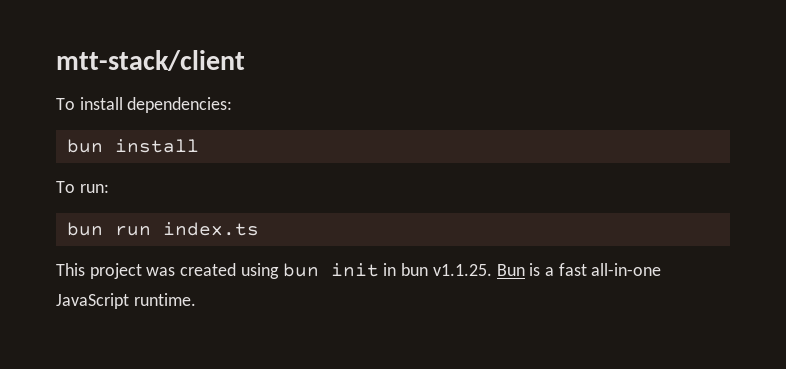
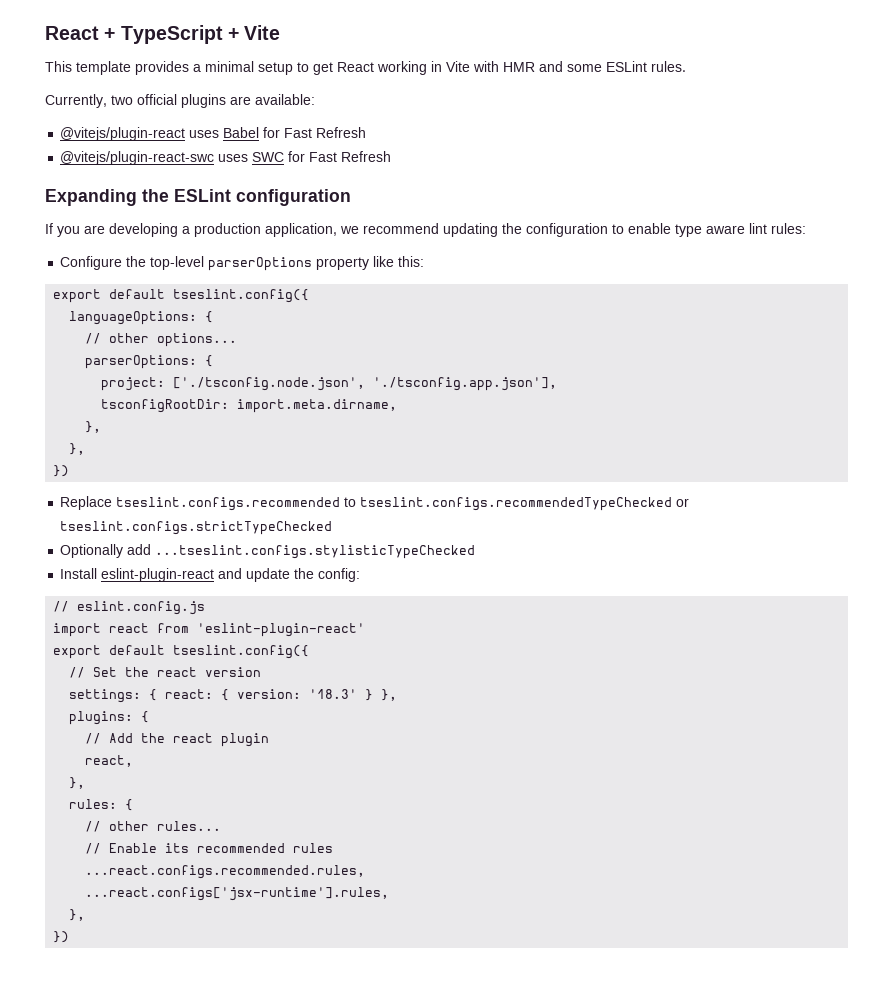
[56,50,245,71] [56,97,233,113] [66,139,199,153] [56,181,109,193] [66,222,259,236] [56,263,662,279] [56,293,196,309] mtt-stack/client // To install dependencies: // bun install // To run: // bun run index.ts // This project was created using bun init in bun v1.1.25. Bun is a fast all-in-one JavaScript runtime. -> [45,25,281,44] [45,61,686,75] [45,94,315,108] [60,127,367,141] [60,151,392,165] [45,189,351,206] [45,223,806,237] [60,256,425,271] [53,289,310,303] [69,311,214,325] [85,333,238,347] [85,355,214,369] [101,377,558,391] [101,399,398,413] [85,421,102,433] [69,443,86,455] [53,465,70,477] [60,496,690,511] [60,521,333,535] [60,544,476,559] [60,568,361,582] [53,601,206,615] [53,623,366,637] [53,645,310,659] [69,667,262,678] [69,689,398,703] [69,711,150,725] [85,733,270,747] [85,755,134,767] [69,777,86,789] [69,799,134,811] [85,821,222,832] [85,843,334,854] [85,865,366,879] [85,887,390,901] [69,909,86,921] [53,931,70,943] React + TypeScript + Vite // This template provides a minimal setup to get React working in Vite with HMR and some ESLint rules. // Currently, two official plugins are available: // @vitejs/plugin-react uses Babel for Fast Refresh // @vitejs/plugin-react-swc uses SWC for Fast Refresh // Expanding the ESLint configuration // If you are developing a production application, we recommend updating the configuration to enable type aware lint rules: // Configure the top-level parserOptions property like this: // export default tseslint.config({ // languageOptions: { // // other options... // parserOptions: { // project: ['./tsconfig.node.json', './tsconfig.app.json'], // tsconfigRootDir: import.meta.dirname, // }, // }, // }) // Replace tseslint.configs.recommended to tseslint.configs.recommendedTypeChecked or tseslint.configs.strictTypeChecked // Optionally add ...tseslint.configs.stylisticTypeChecked // Install eslint-plugin-react and update the config: // // eslint.config.js // import react from 'eslint-plugin-react' // export default tseslint.config({ // // Set the react version // settings: { react: { version: '18.3' } }, // plugins: { // // Add the react plugin // react, // }, // rules: { // // other rules... // // Enable its recommended rules // ...react.configs.recommended.rules, // ...react.configs['jsx-runtime'].rules, // }, // })

